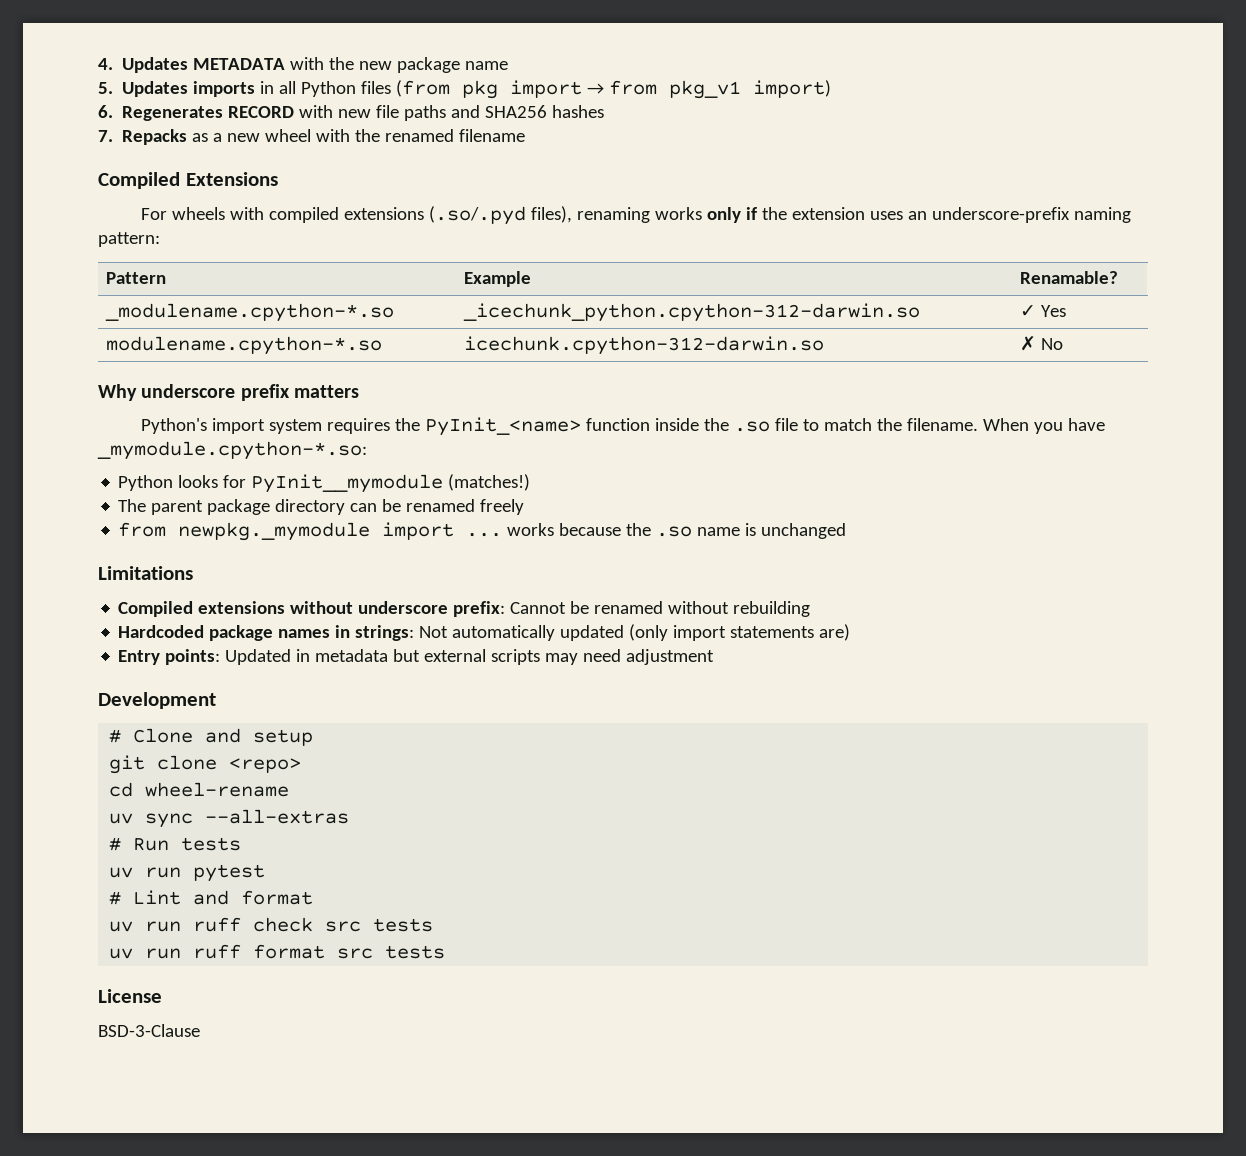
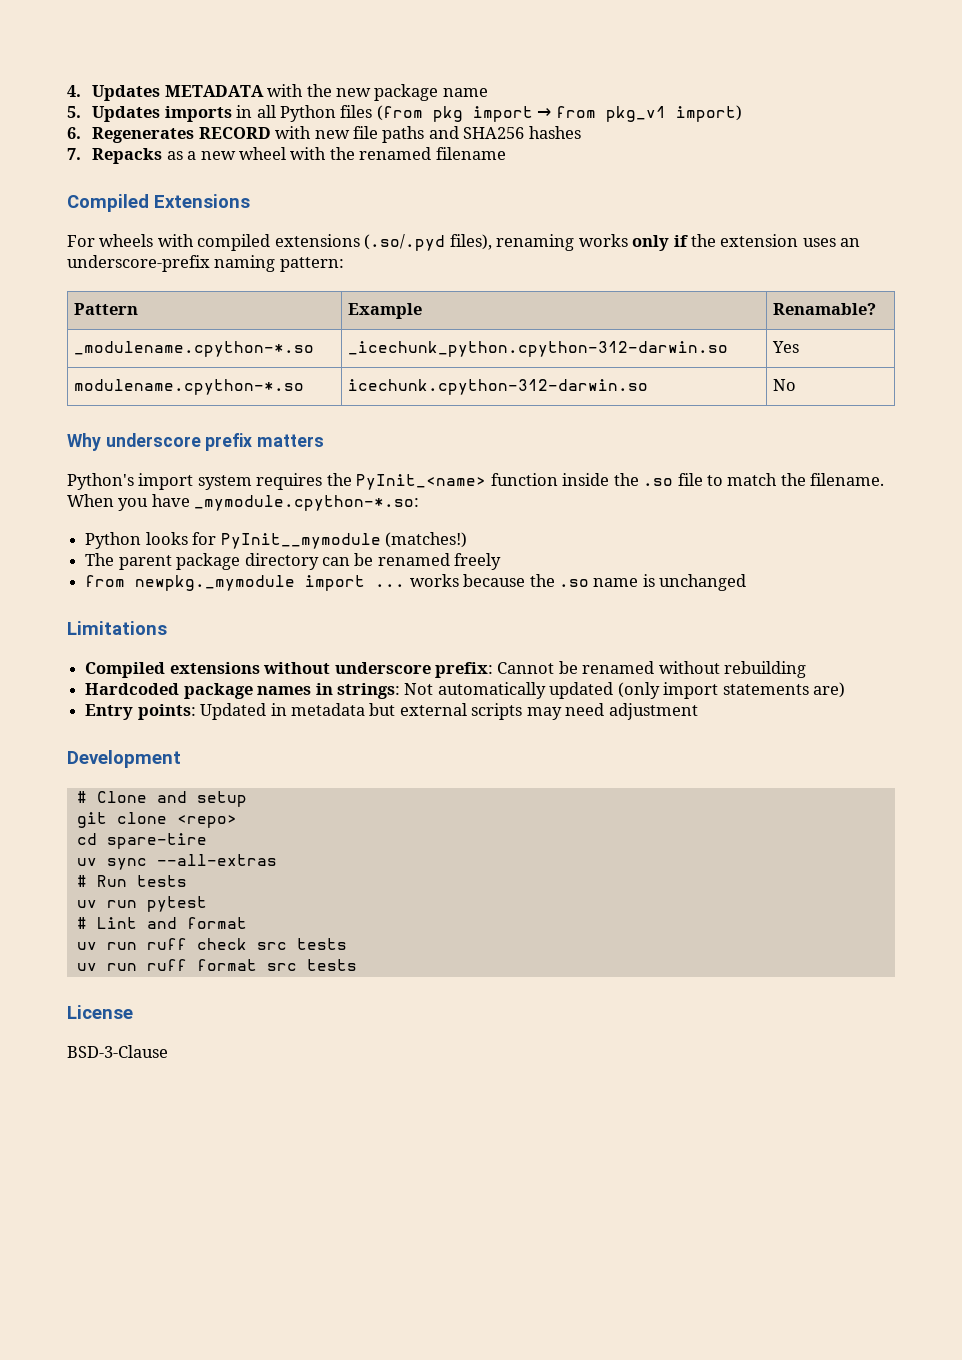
[1019,305,1036,317] ✓ -> (728, 349) none
[1019,336,1036,351] ✗ -> (648, 387) none
[145,782,290,797] wheel-rename -> [106,833,207,849] spare-tire

